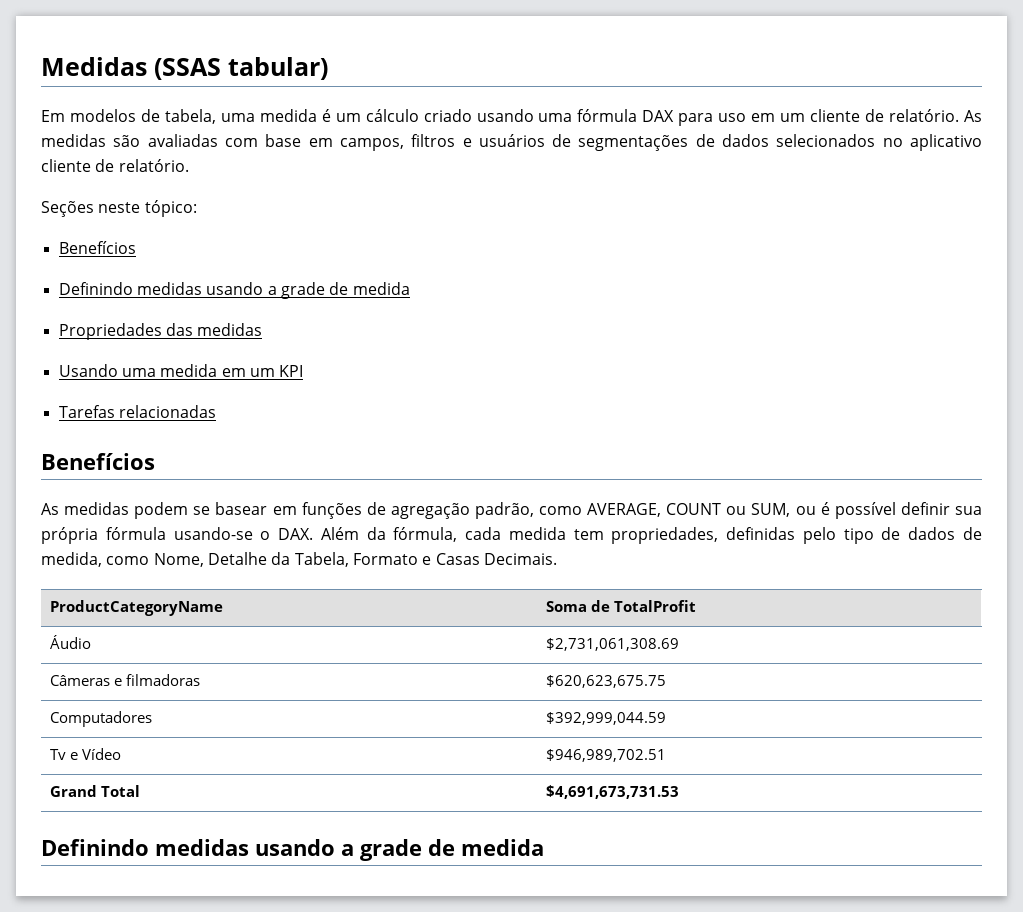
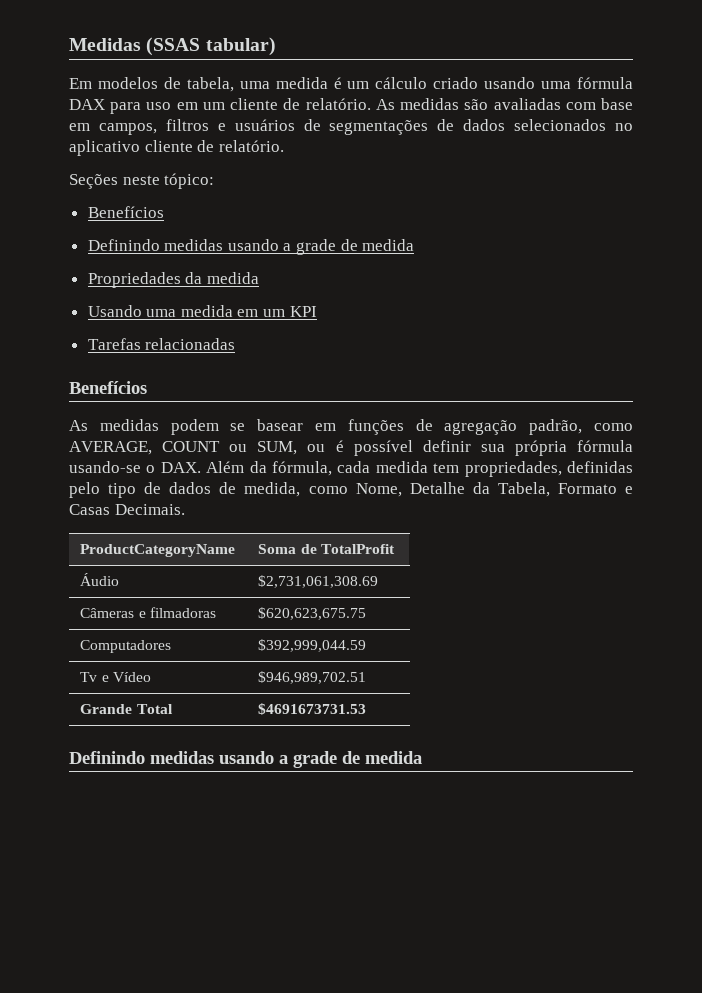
[165,323,263,336] das medidas -> [185,272,259,284] da medida
[50,785,98,797] Grand -> [80,704,133,714] Grande
[546,785,680,799] $4,691,673,731.53 -> [258,703,367,715] $4691673731.53

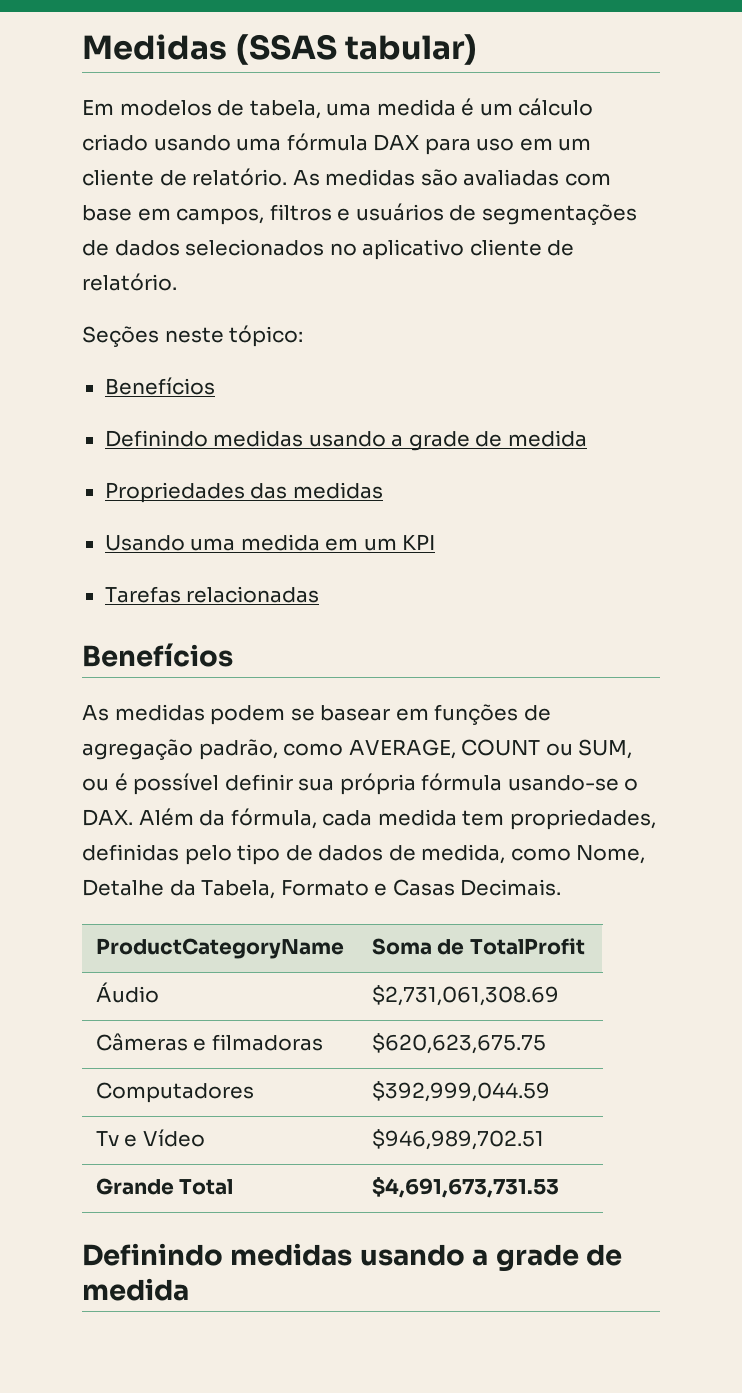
[185,272,259,284] da medida -> [250,482,383,499] das medidas
[258,703,367,715] $4691673731.53 -> [371,1177,559,1198] $4,691,673,731.53

